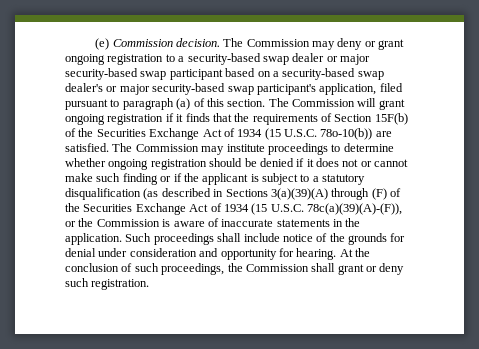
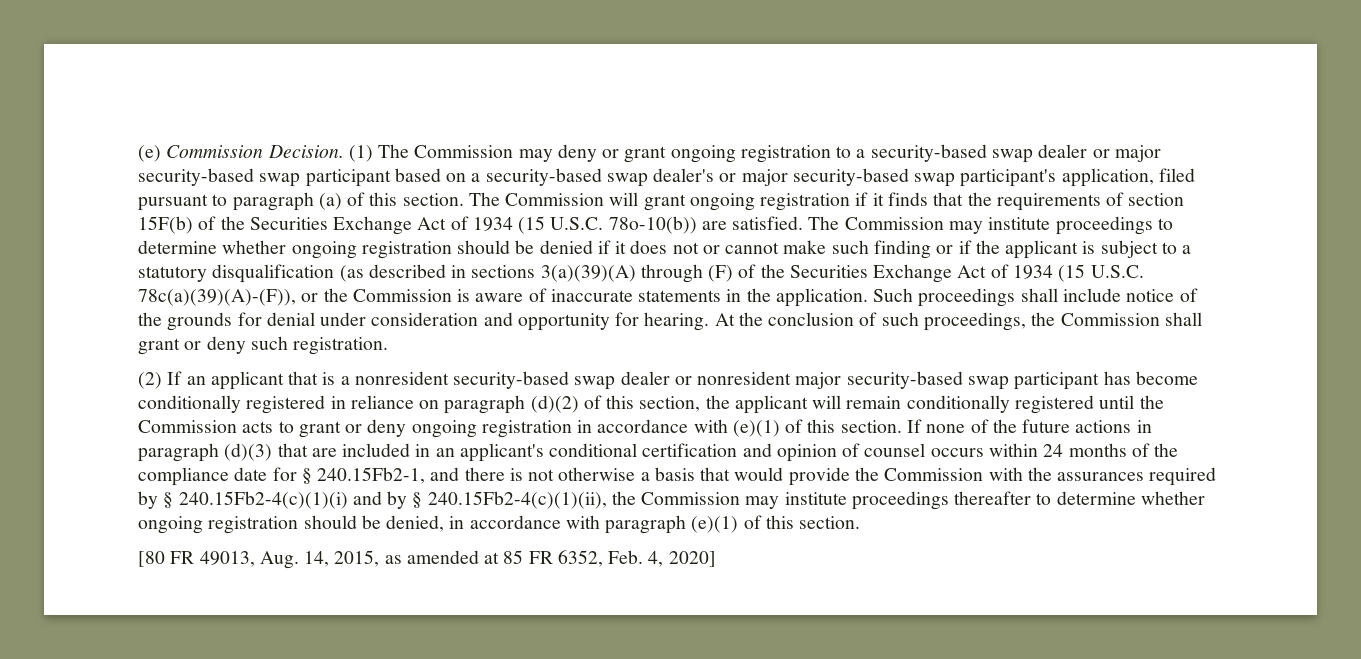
[175,38,220,47] decision. -> [267,145,373,162] Decision. (1)
[334,114,373,122] Section -> [1128,193,1185,206] section
[225,189,268,197] Sections -> [471,265,536,278] sections
(150, 284) none -> [138,371,1198,390] [138,395,1164,414] [138,419,1152,438] [138,443,1179,462] [138,467,1217,486] [138,491,1205,510] [138,515,861,534] [138,550,716,569] // (2) If an applicant that is a nonresident security-based swap dealer or nonresident major security-based swap participant has become conditionally registered in reliance on paragraph (d)(2) of this section, the applicant will remain conditionally registered until the Commission acts to grant or deny ongoing registration in accordance with (e)(1) of this section. If none of the future actions in paragraph (d)(3) that are included in an applicant's conditional certification and opinion of counsel occurs within 24 months of the compliance date for § 240.15Fb2-1, and there is not otherwise a basis that would provide the Commission with the assurances required by § 240.15Fb2-4(c)(1)(i) and by § 240.15Fb2-4(c)(1)(ii), the Commission may institute proceedings thereafter to determine whether ongoing registration should be denied, in accordance with paragraph (e)(1) of this section. // [80 FR 49013, Aug. 14, 2015, as amended at 85 FR 6352, Feb. 4, 2020]

